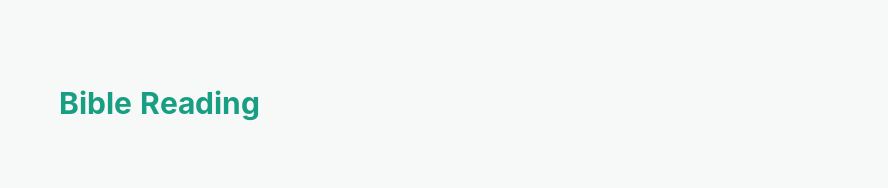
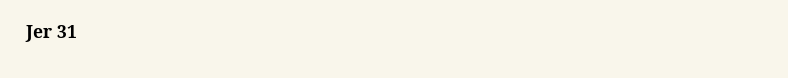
[59,90,261,121] Bible Reading -> [25,25,77,42] Jer 31

